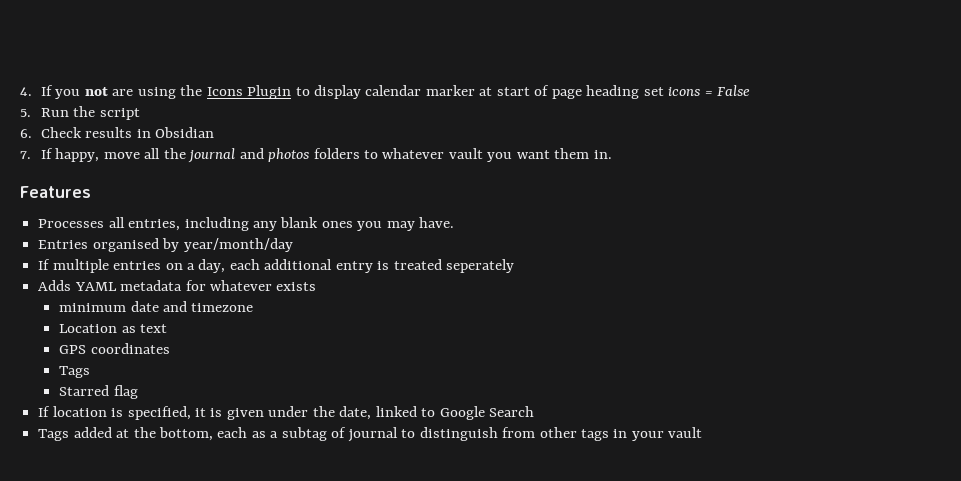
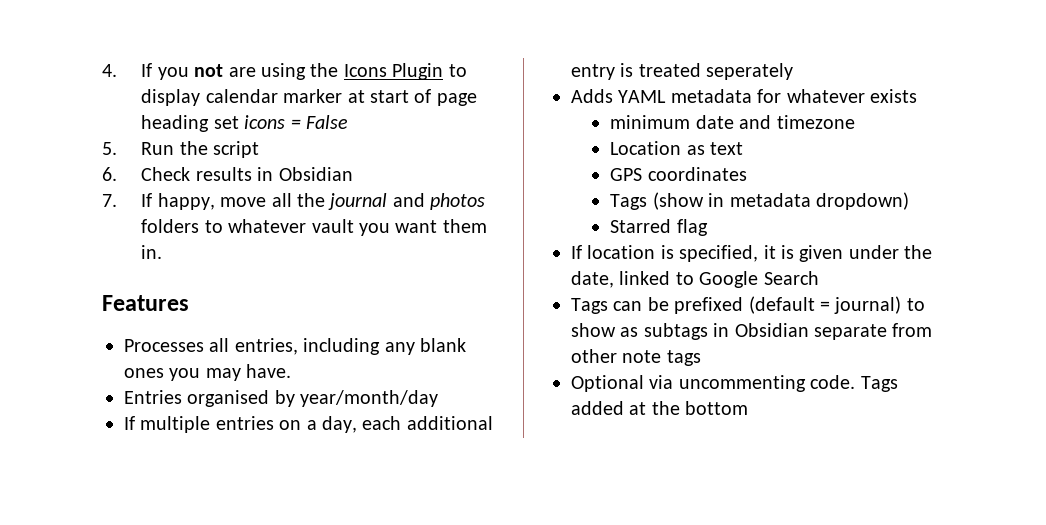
(91, 372) none -> [652,192,909,210] (show in metadata dropdown)
[73,427,703,442] added at the bottom, each as a subtag of journal to distinguish from other tags in your vault -> [613,296,925,314] [571,323,933,340] [571,349,701,366] [571,375,898,392] [571,401,749,415] can be prefixed (default = journal) to show as subtags in Obsidian separate from other note tags // Optional via uncommenting code. Tags added at the bottom

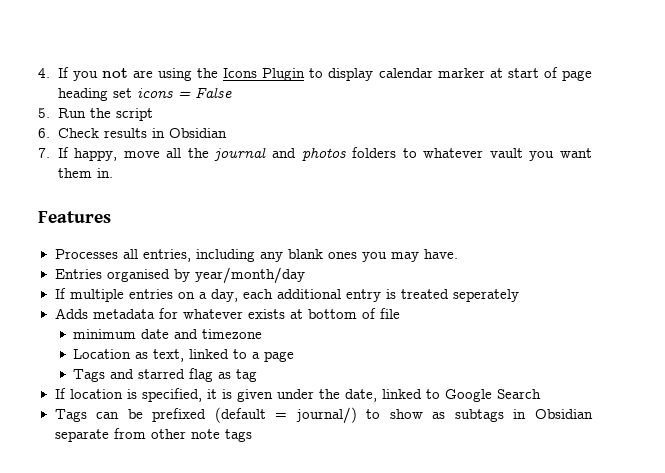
[618,90,667,103] YAML -> (88, 313) none
(917, 96) none -> [289,308,400,319] at bottom of file
[710,142,744,155] [610,167,747,181] [610,192,909,210] [610,219,672,233] text // GPS coordinates // Tags (show in metadata dropdown) // Starred -> [153,349,295,362] [73,369,186,382] text, linked to a page // Tags and starred
(708, 227) none -> [218,369,258,382] as tag
[834,296,902,314] journal) -> [295,407,357,424] journal/)
[571,375,898,392] [571,401,749,415] // Optional via uncommenting code. Tags added at the bottom -> (252, 435) none

